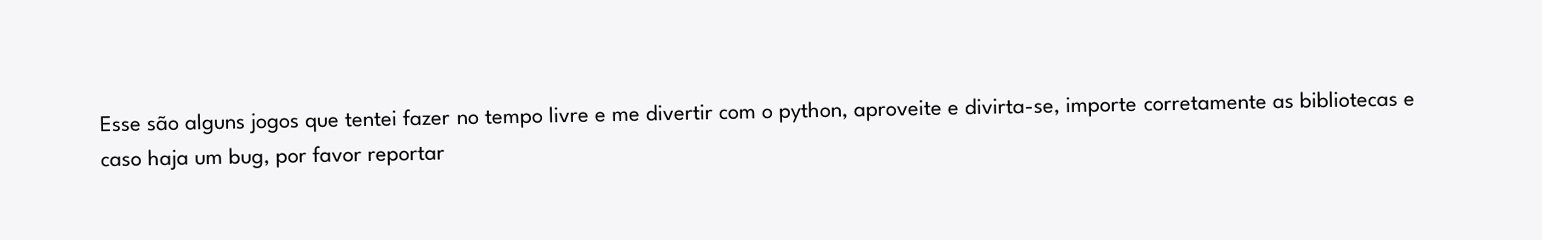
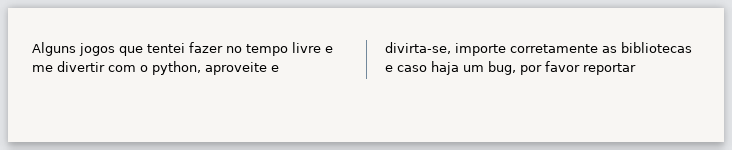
[99,112,247,135] Esse são alguns -> [32,42,76,56] Alguns

